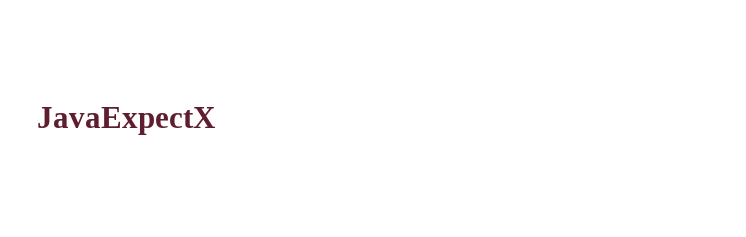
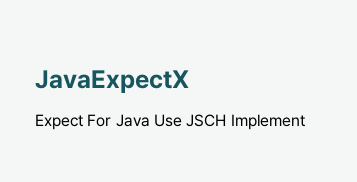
(216, 121) none -> [35,114,305,130] // Expect For Java Use JSCH Implement

